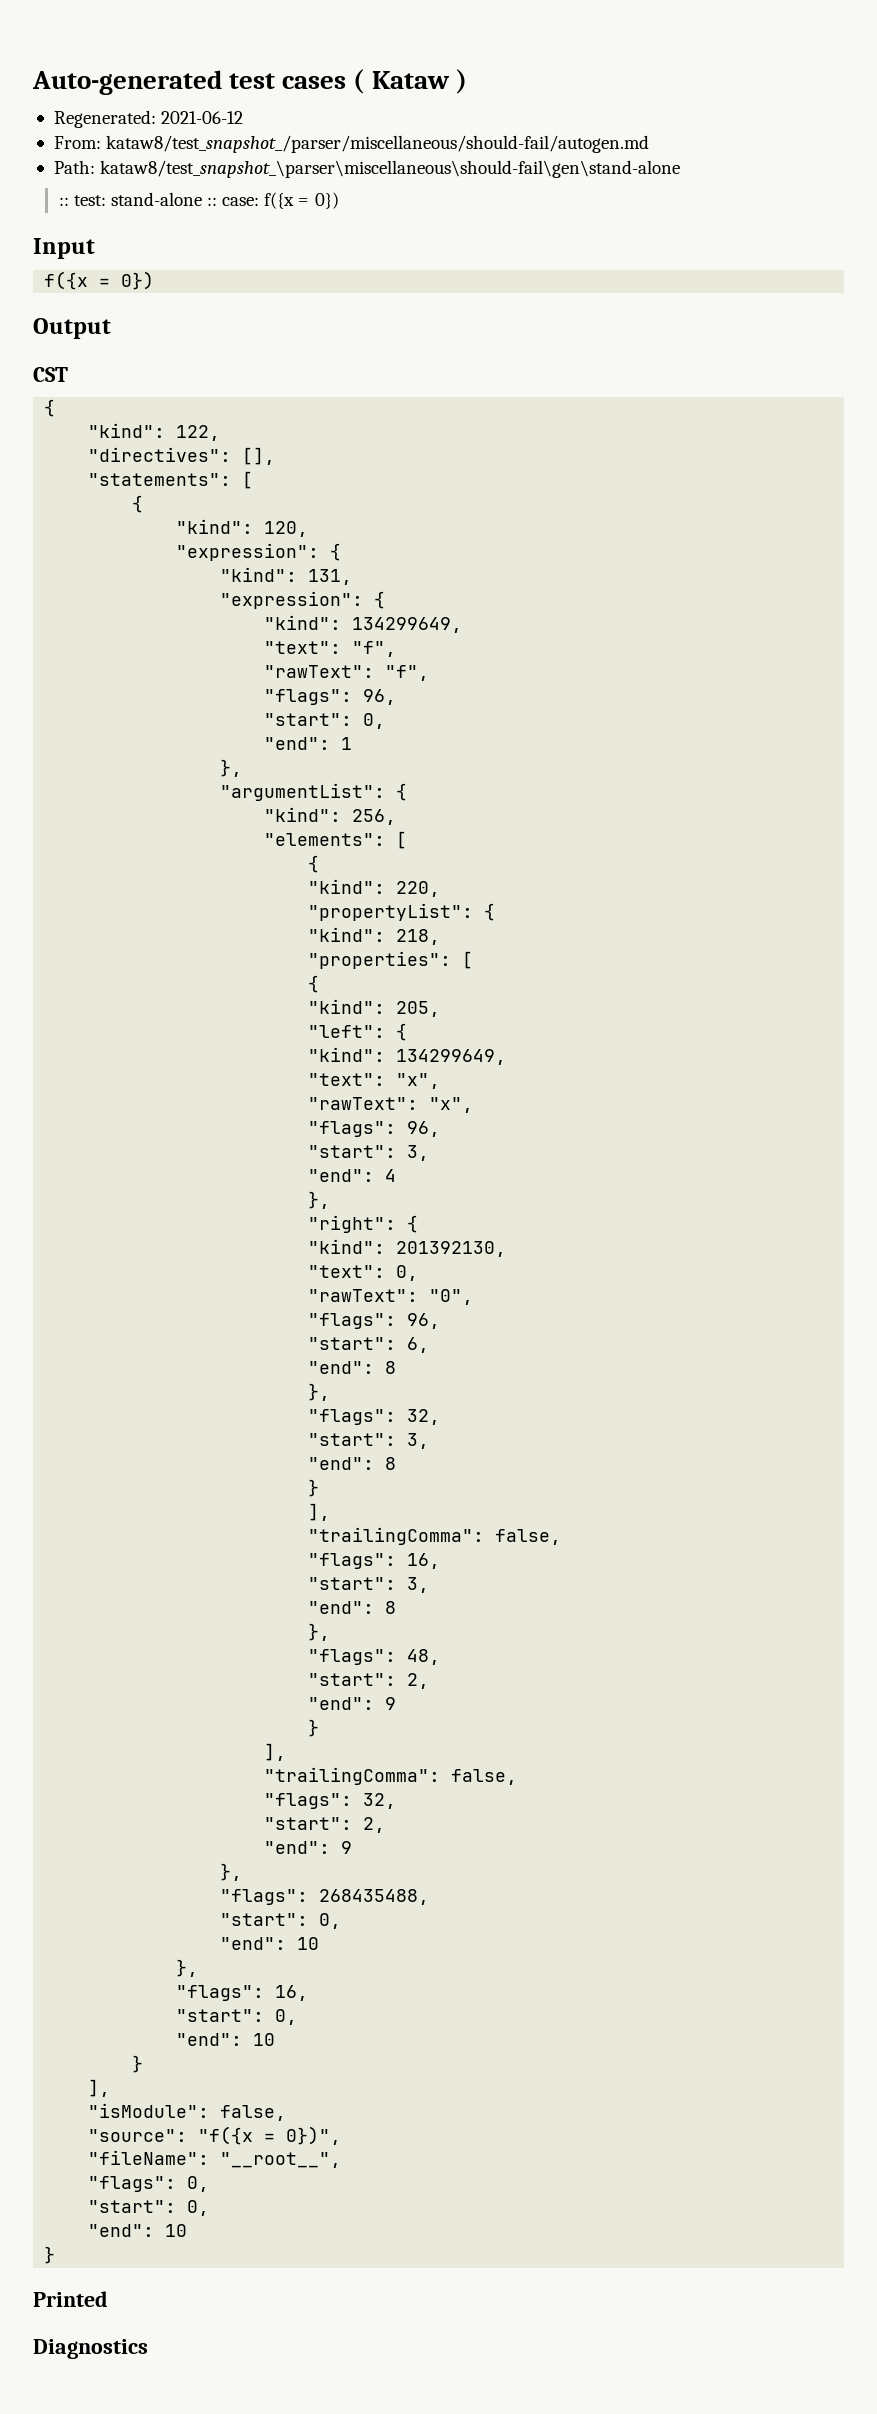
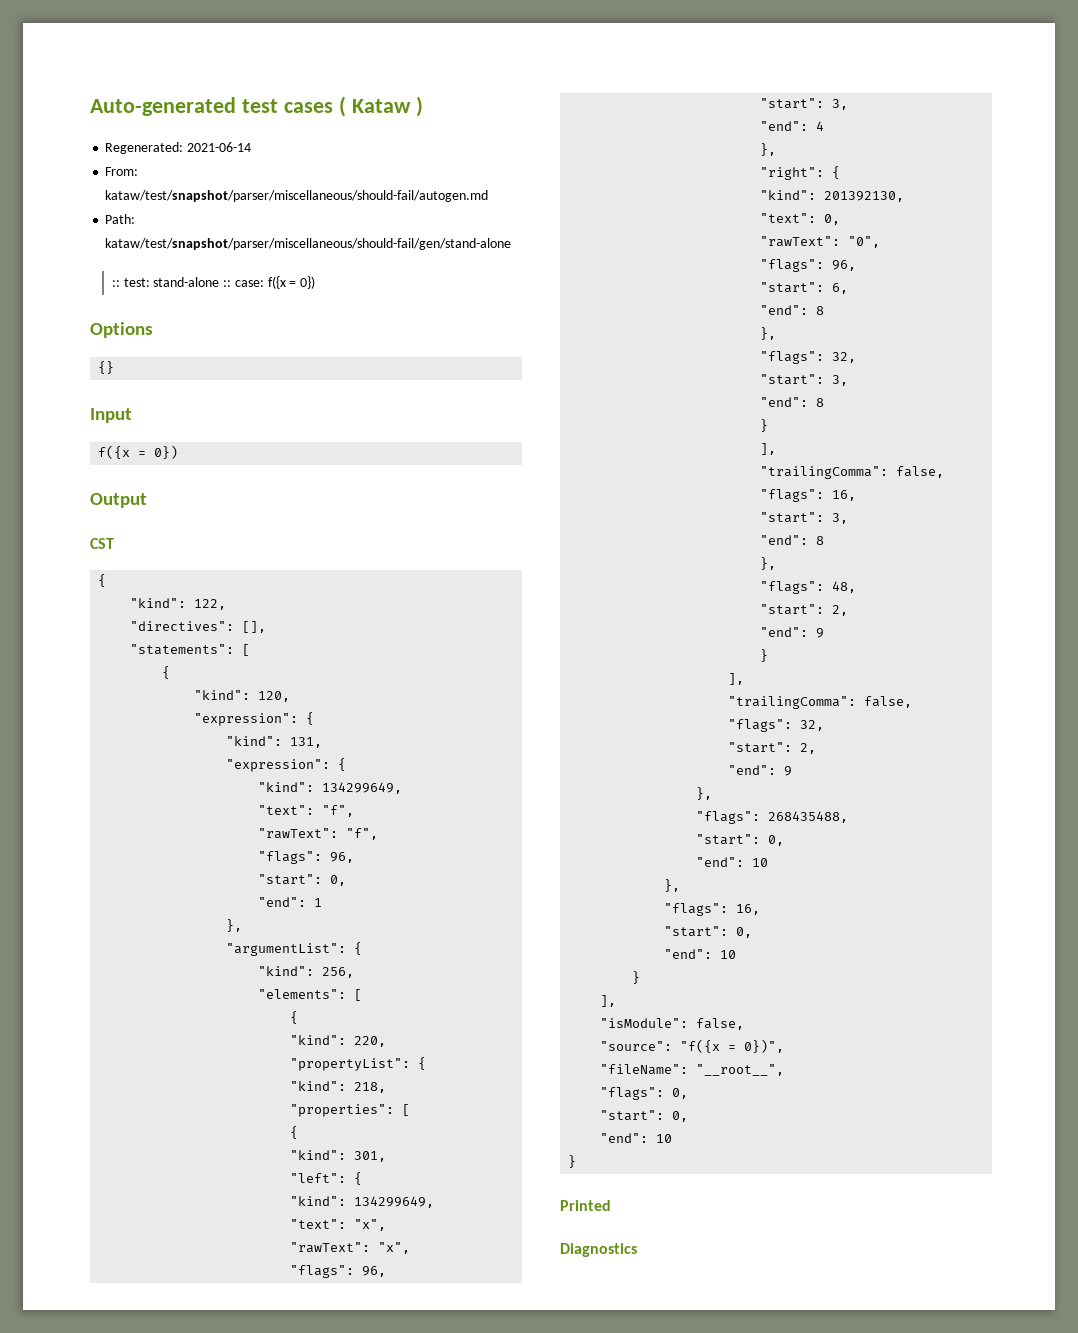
[161,111,244,124] 2021-06-12 -> [187,142,252,152] 2021-06-14
[106,135,650,153] kataw8/test_snapshot_/parser/miscellaneous/should-fail/autogen.md -> [105,190,489,202] kataw/test/snapshot/parser/miscellaneous/should-fail/autogen.md
[100,160,681,178] kataw8/test_snapshot_\parser\miscellaneous\should-fail\gen\stand-alone -> [105,238,512,250] kataw/test/snapshot/parser/miscellaneous/should-fail/gen/stand-alone
(339, 200) none -> [90,322,153,338] [98,361,115,374] // Options // {}
[396,1001,441,1017] 205, -> [354,1151,387,1162] 301,

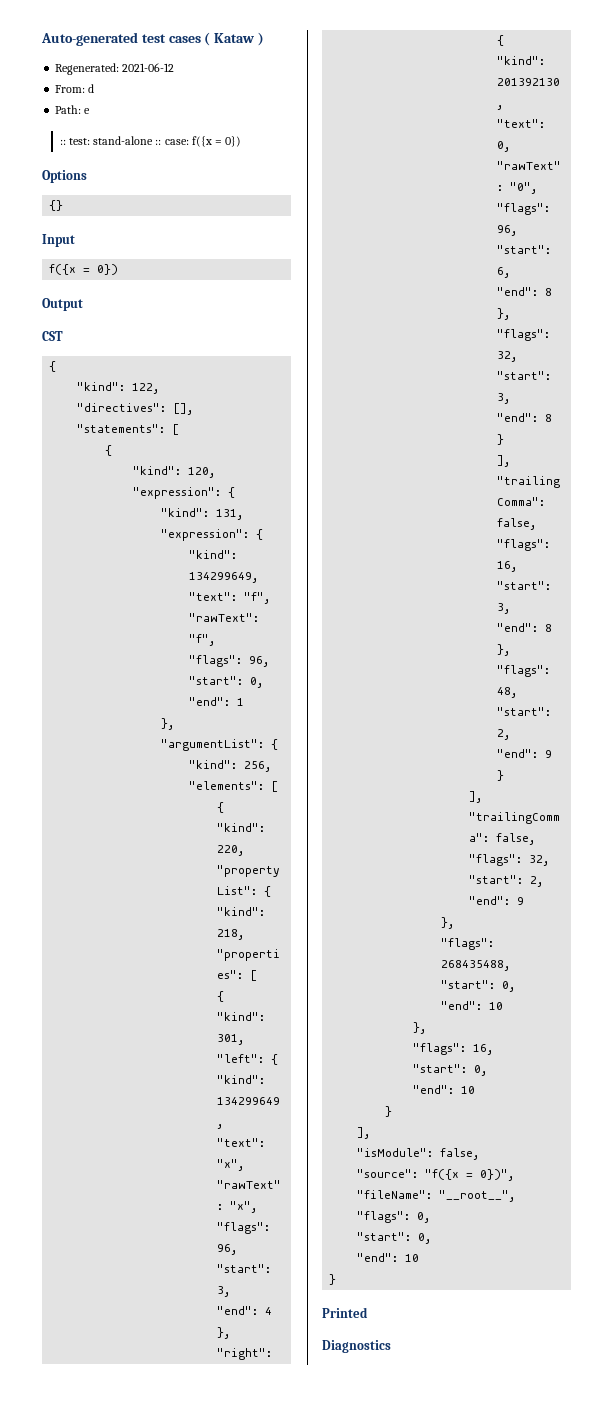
[187,142,252,152] 2021-06-14 -> [122,63,175,72] 2021-06-12
[105,190,489,202] kataw/test/snapshot/parser/miscellaneous/should-fail/autogen.md -> [88,84,95,93] d
[105,238,512,250] kataw/test/snapshot/parser/miscellaneous/should-fail/gen/stand-alone -> [84,108,91,114] e

